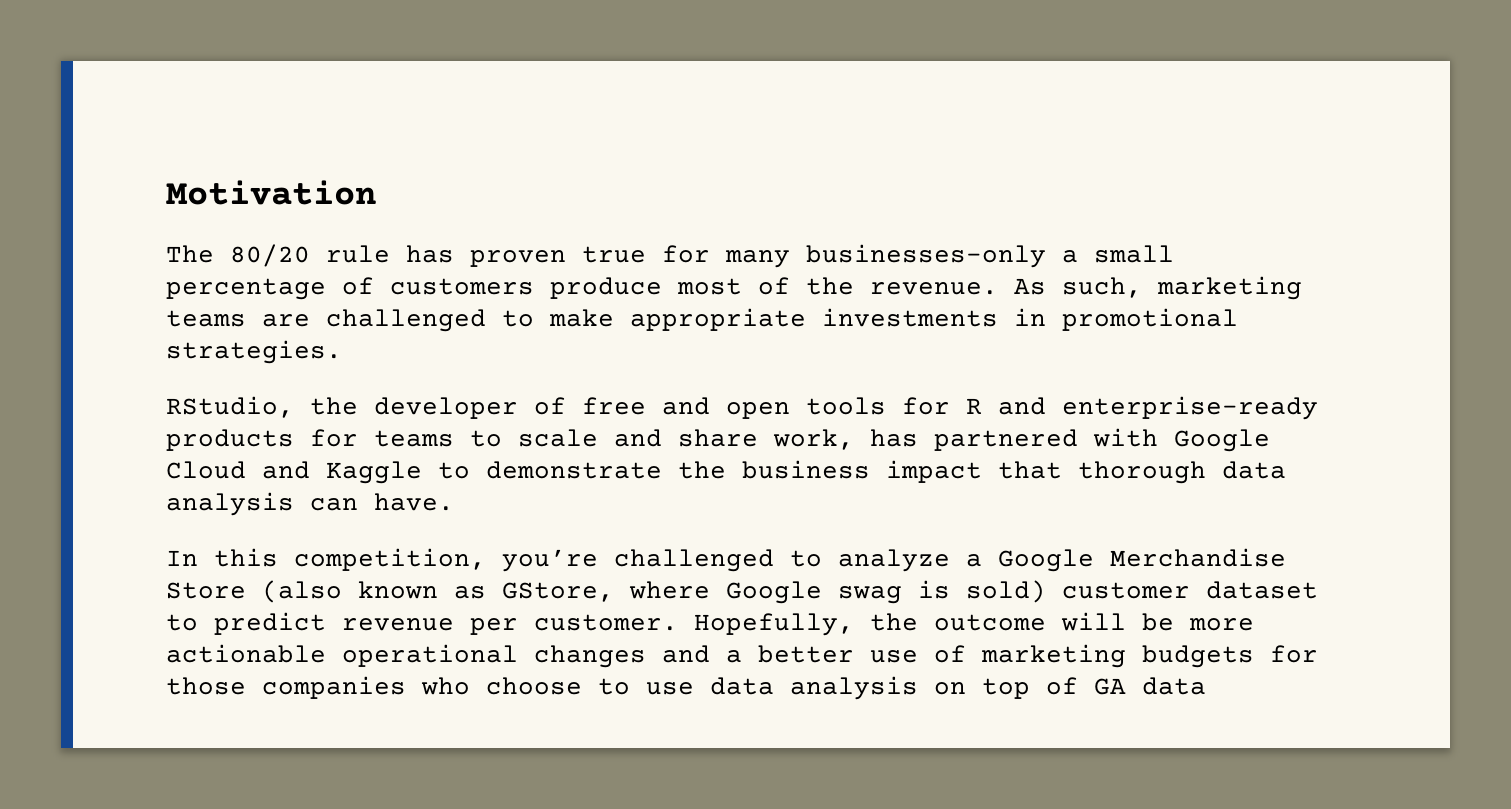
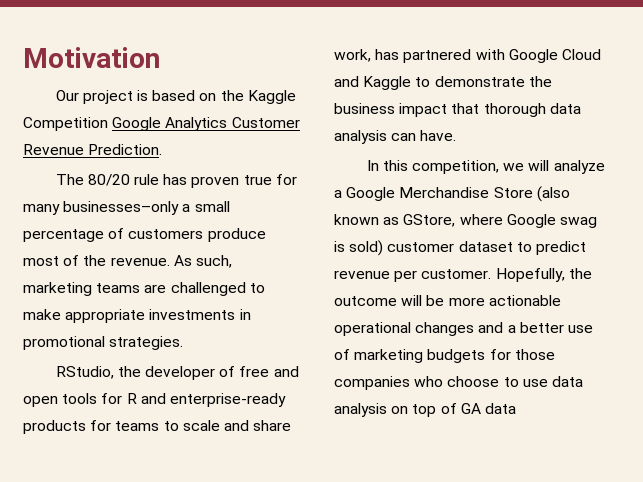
(376, 192) none -> [55,90,296,104] [23,117,300,131] [23,144,163,155] // Our project is based on the Kaggle Competition Google Analytics Customer Revenue Prediction.
[502,549,822,572] you’re challenged to -> [503,160,550,171] we will

